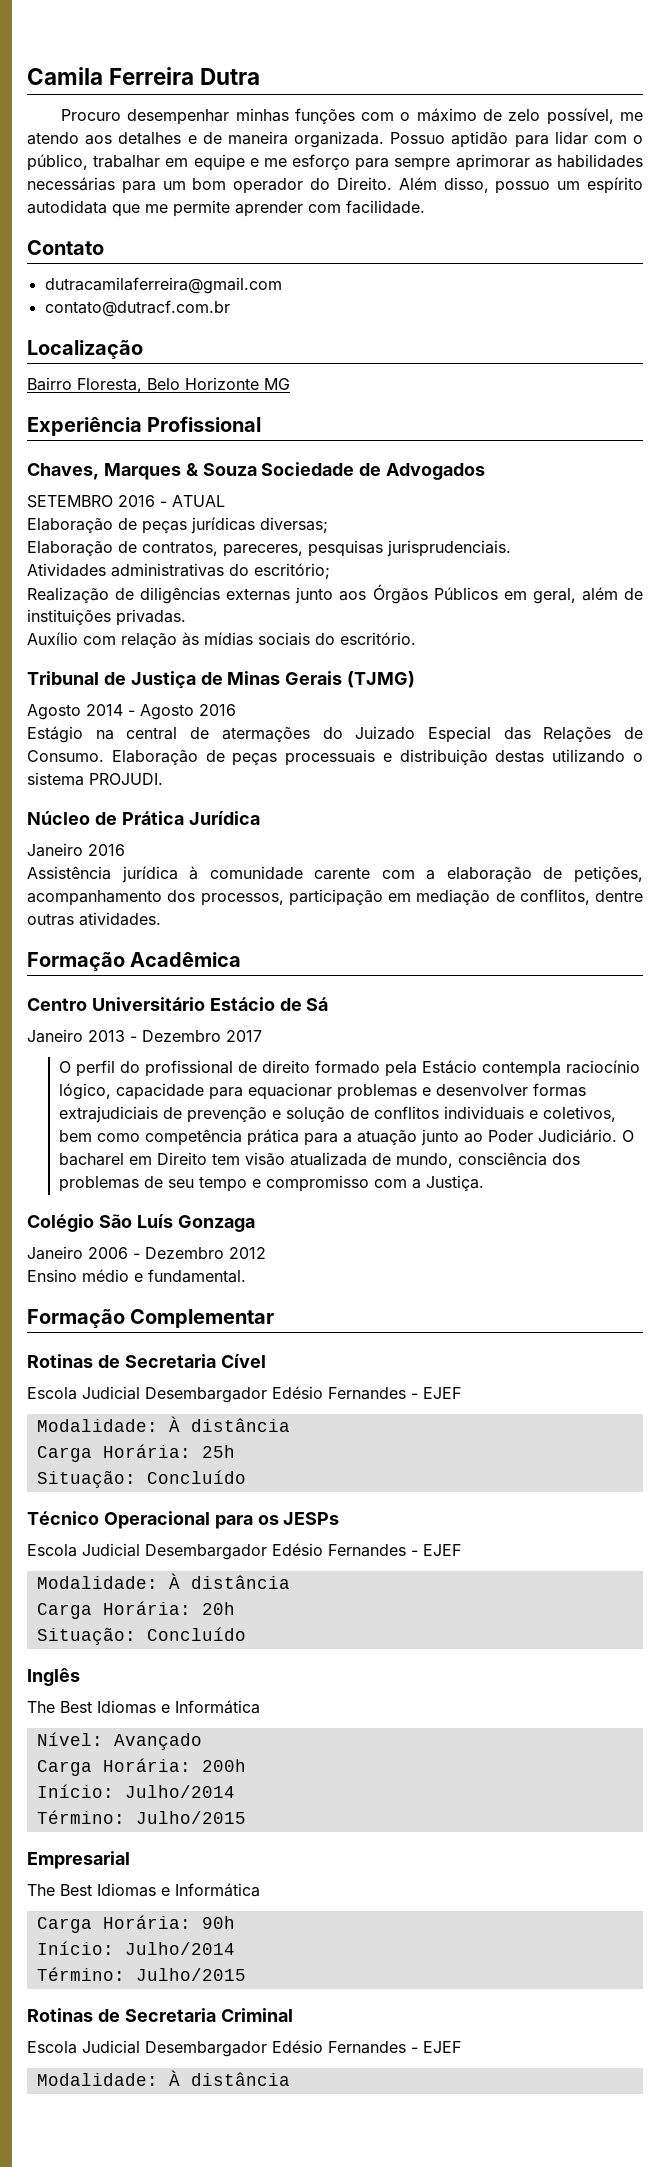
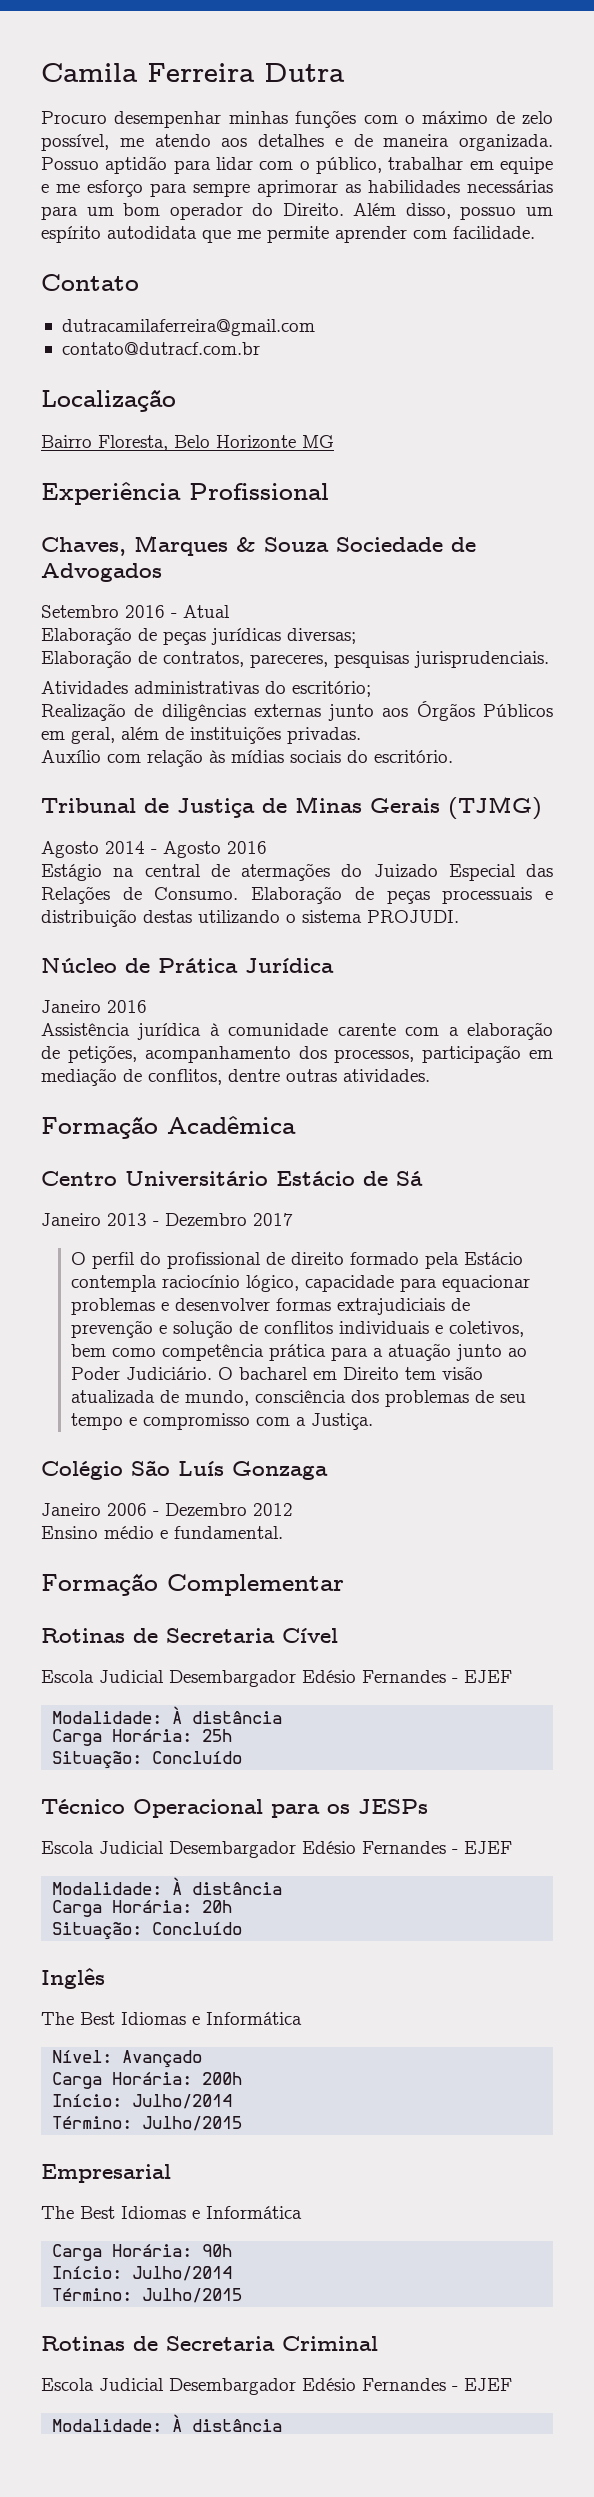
[27,495,113,508] SETEMBRO -> [41,605,119,618] Setembro
[172,495,225,507] ATUAL -> [183,605,230,618] Atual

